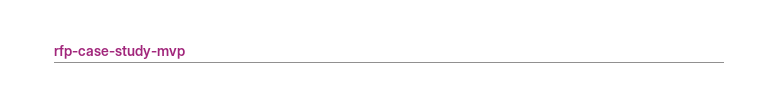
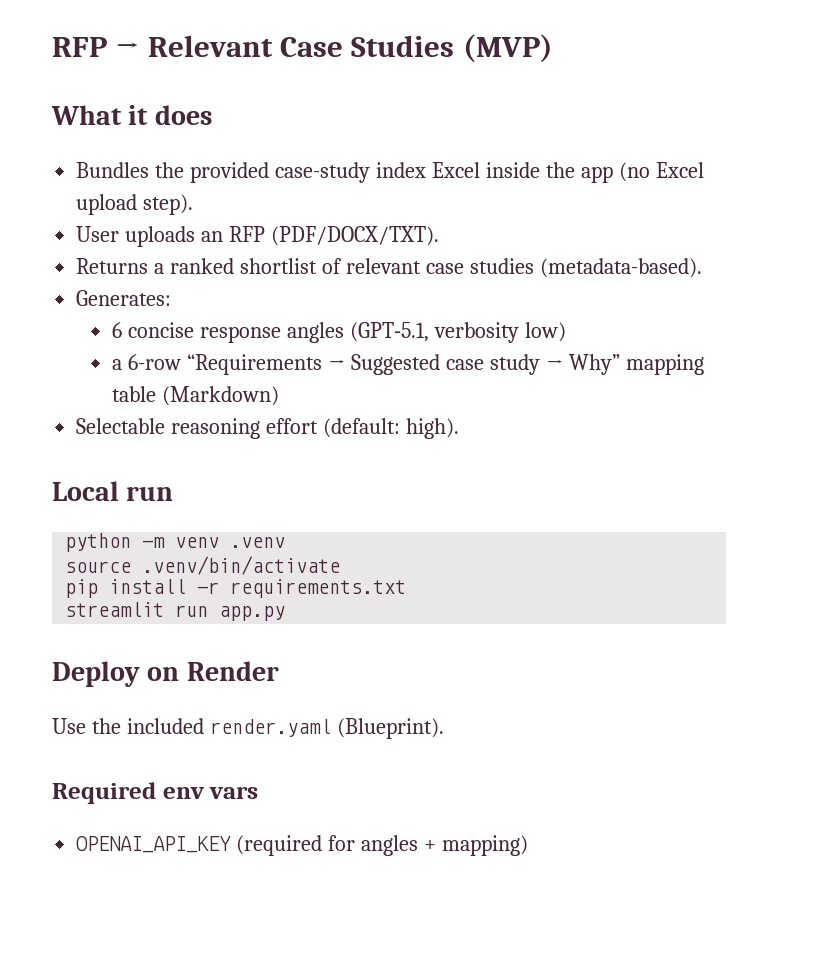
[54,45,185,59] rfp-case-study-mvp -> [52,34,553,63] [51,105,212,125] [76,162,704,183] [76,194,194,215] [76,226,439,247] [76,258,702,278] [76,290,172,306] [112,322,566,343] [112,354,704,375] [112,386,280,406] [76,418,459,439] [52,481,174,501] [65,533,286,552] [65,556,341,575] [65,579,407,598] [65,602,286,621] [52,661,279,687] [52,718,444,739] [52,782,259,804] [76,835,528,856] RFP → Relevant Case Studies (MVP) // What it does // Bundles the provided case-study index Excel inside the app (no Excel upload step). // User uploads an RFP (PDF/DOCX/TXT). // Returns a ranked shortlist of relevant case studies (metadata-based). // Generates: // 6 concise response angles (GPT‑5.1, verbosity low) // a 6-row “Requirements → Suggested case study → Why” mapping table (Markdown) // Selectable reasoning effort (default: high). // Local run // python -m venv .venv // source .venv/bin/activate // pip install -r requirements.txt // streamlit run app.py // Deploy on Render // Use the included render.yaml (Blueprint). // Required env vars // OPENAI_API_KEY (required for angles + mapping)

